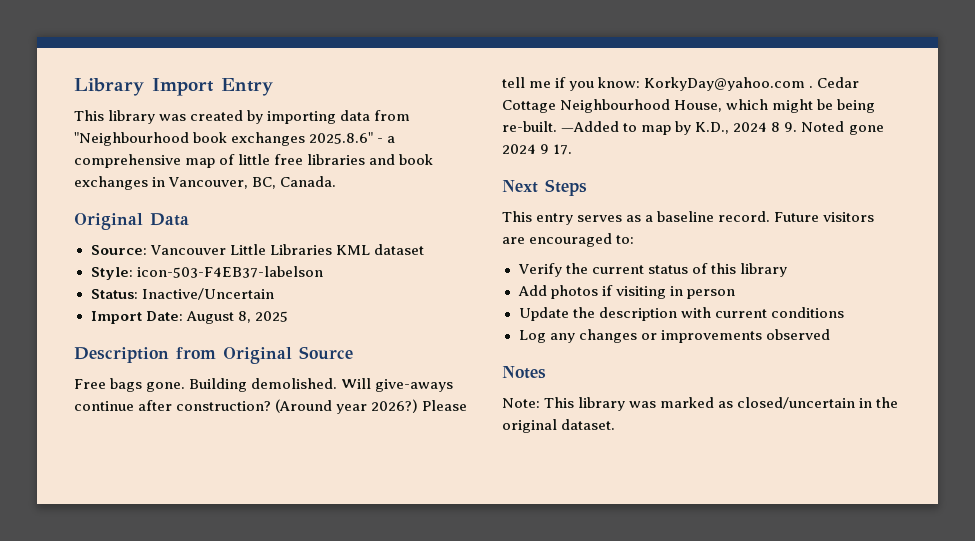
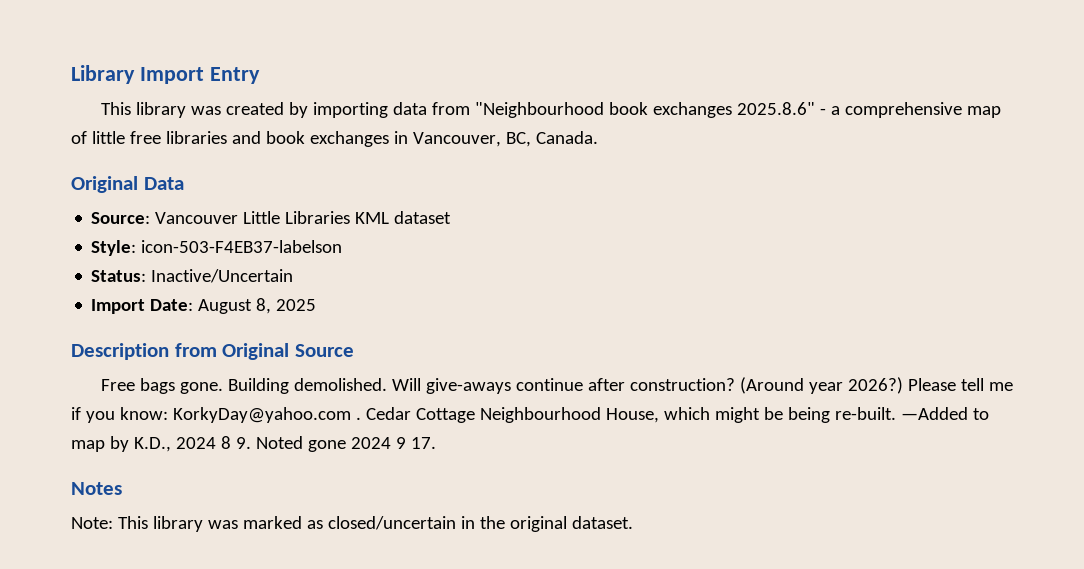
[502,179,587,196] [502,211,875,225] [502,233,635,247] [517,263,787,277] [517,285,735,299] [518,307,844,321] [518,329,830,343] // Next Steps // This entry serves as a baseline record. Future visitors are encouraged to: // Verify the current status of this library // Add photos if visiting in person // Update the description with current conditions // Log any changes or improvements observed -> (436, 443) none

